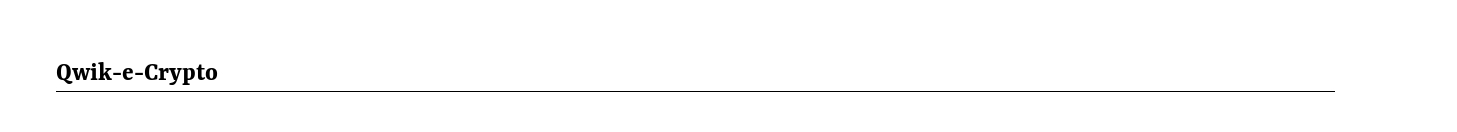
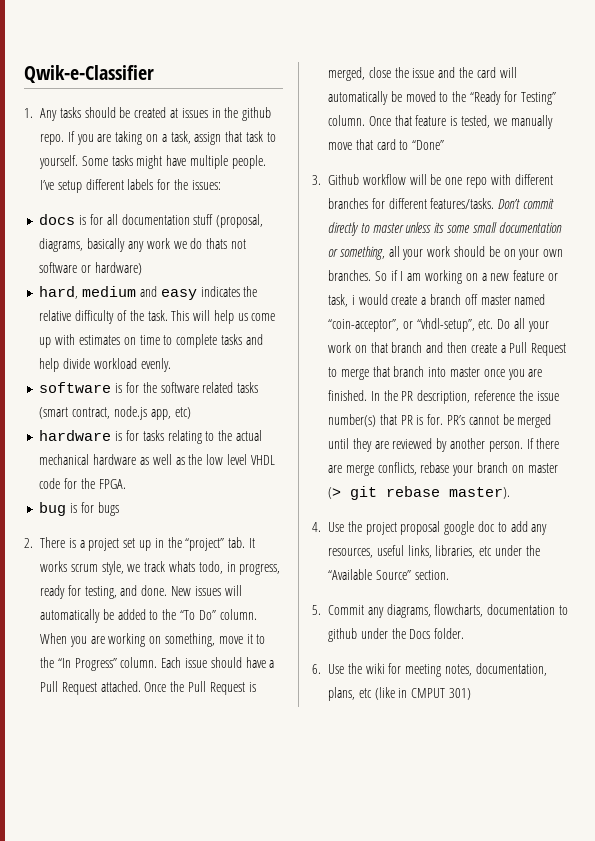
[56,62,218,85] Qwik-e-Crypto -> [24,65,154,83] [24,107,272,121] [40,131,276,145] [39,155,266,169] [40,179,221,193] [39,214,264,228] [39,238,246,252] [39,262,142,275] [39,286,258,300] [39,310,276,324] [39,334,263,348] [39,358,171,372] [39,382,259,393] [39,406,191,420] [39,430,262,444] [39,454,275,465] [39,478,126,489] [39,502,119,516] [24,537,255,551] [40,561,281,575] [40,585,242,599] [40,609,257,623] [40,633,266,647] [40,657,275,671] [40,681,256,695] [328,67,517,81] [328,91,556,105] [328,115,553,129] [328,139,445,150] [312,174,553,188] [328,198,554,209] [328,222,562,236] [328,246,564,260] [328,270,558,284] [328,294,546,307] [328,318,549,332] [328,342,567,356] [328,366,543,380] [328,390,559,404] [328,414,552,428] [328,438,560,452] [328,462,558,476] [328,486,511,500] [312,521,548,535] [328,545,540,558] [328,569,449,580] [312,604,568,618] [328,628,465,642] [312,663,547,677] [328,687,471,701] Qwik-e-Classifier // 1. Any tasks should be created at issues in the github repo. If you are taking on a task, assign that task to yourself. Some tasks might have multiple people. I’ve setup different labels for the issues: // docs is for all documentation stuff (proposal, diagrams, basically any work we do thats not software or hardware) // hard, medium and easy indicates the relative difficulty of the task. This will help us come up with estimates on time to complete tasks and help divide workload evenly. // software is for the software related tasks (smart contract, node.js app, etc) // hardware is for tasks relating to the actual mechanical hardware as well as the low level VHDL code for the FPGA. // bug is for bugs // 2. There is a project set up in the “project” tab. It works scrum style, we track whats todo, in progress, ready for testing, and done. New issues will automatically be added to the “To Do” column. When you are working on something, move it to the “In Progress” column. Each issue should have a Pull Request attached. Once the Pull Request is merged, close the issue and the card will automatically be moved to the “Ready for Testing” column. Once that feature is tested, we manually move that card to “Done” // 3. Github workflow will be one repo with different branches for different features/tasks. Don’t commit directly to master unless its some small documentation or something, all your work should be on your own branches. So if I am working on a new feature or task, i would create a branch off master named “coin-acceptor”, or “vhdl-setup”, etc. Do all your work on that branch and then create a Pull Request to merge that branch into master once you are finished. In the PR description, reference the issue number(s) that PR is for. PR’s cannot be merged until they are reviewed by another person. If there are merge conflicts, rebase your branch on master (> git rebase master). // 4. Use the project proposal google doc to add any resources, useful links, libraries, etc under the “Available Source” section. // 5. Commit any diagrams, flowcharts, documentation to github under the Docs folder. // 6. Use the wiki for meeting notes, documentation, plans, etc (like in CMPUT 301)

